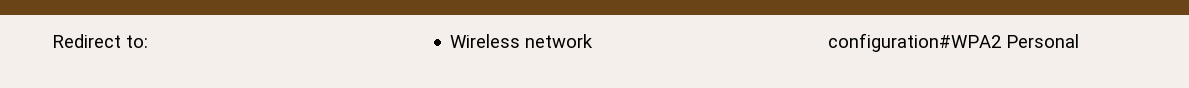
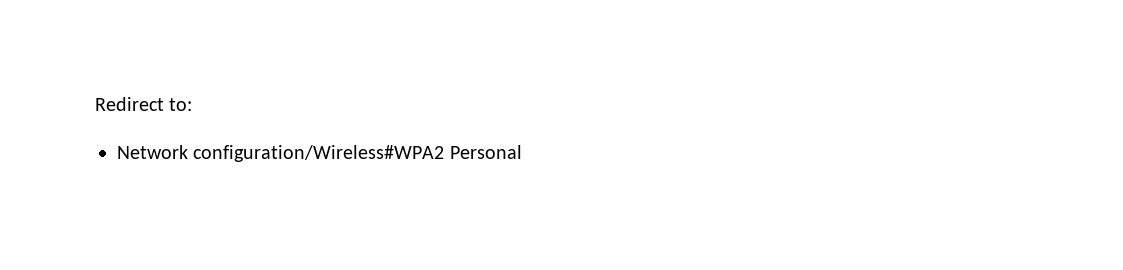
[450,33,1002,52] Wireless network configuration#WPA2 -> [117,145,445,162] Network configuration/Wireless#WPA2

